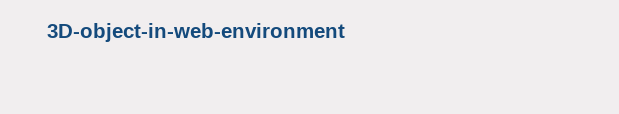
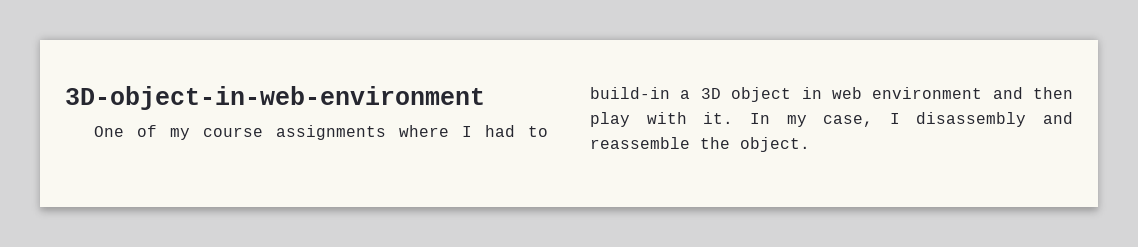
(345, 32) none -> [94,125,548,140] [590,87,1073,102] [590,112,1073,127] [590,137,810,152] // One of my course assignments where I had to build-in а 3D object in web environment and then play with it. In my case, I disassembly and reassemble the object.

